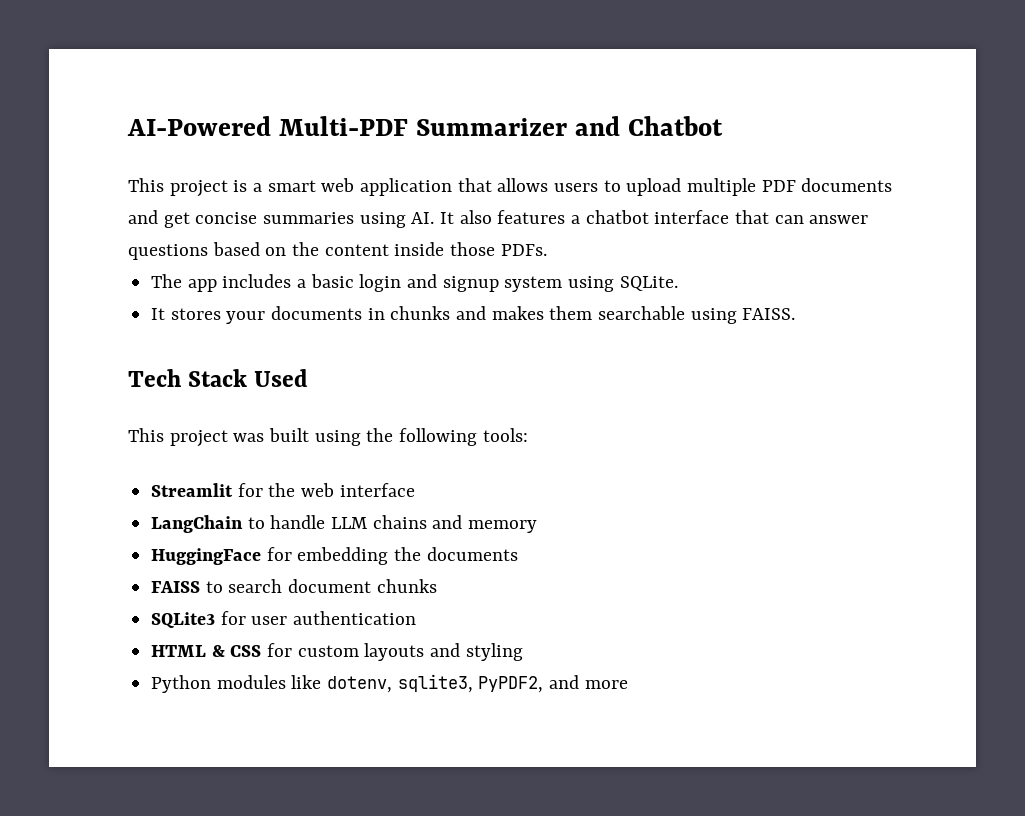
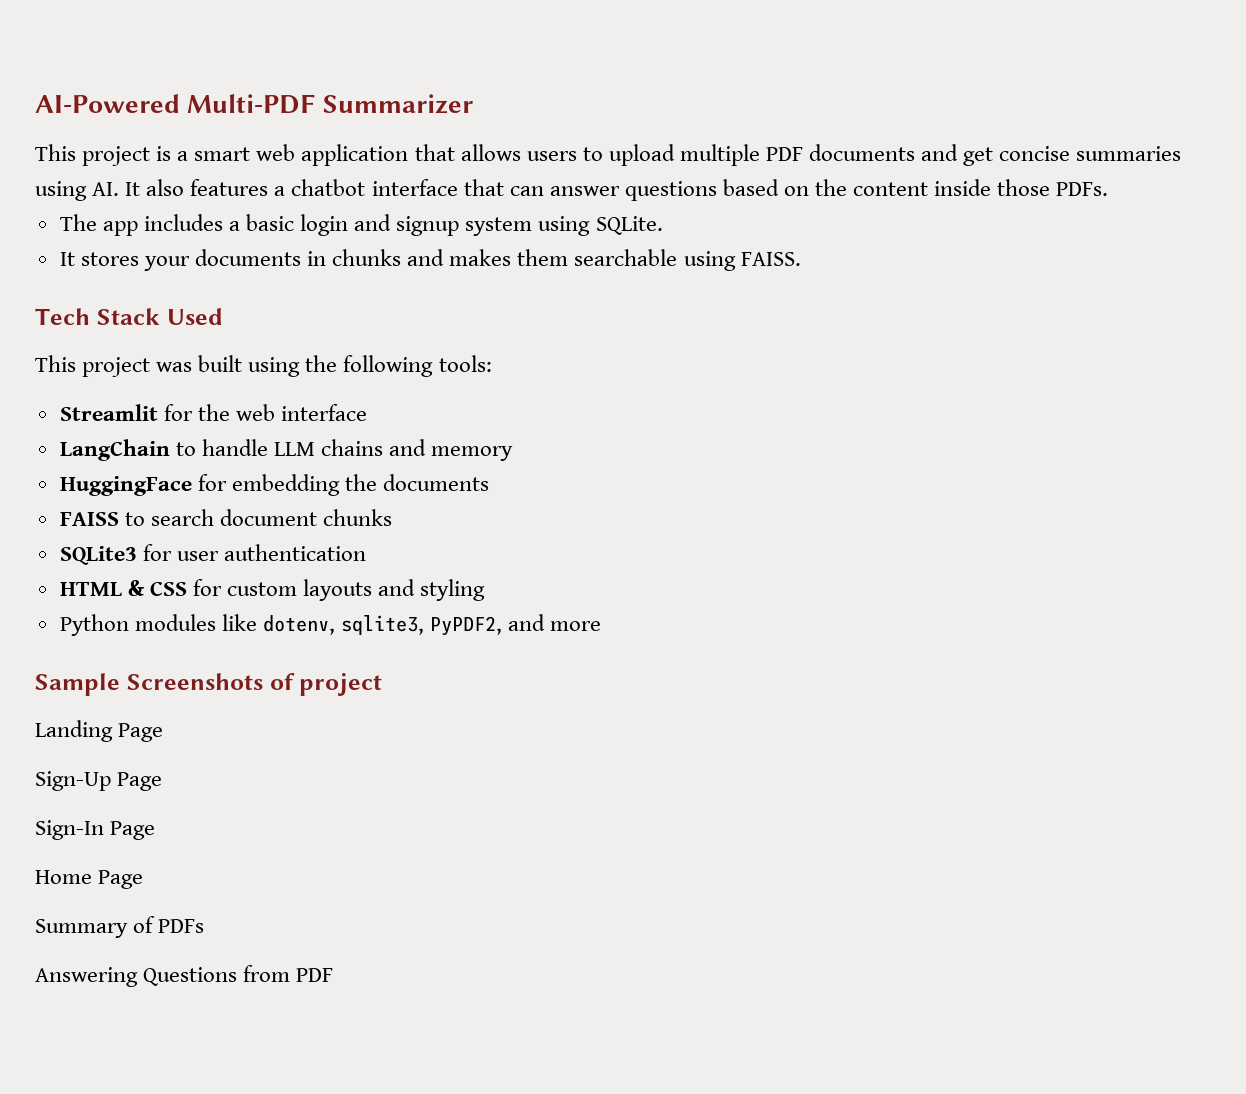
[574,116,723,136] and Chatbot -> (473, 104) none
(628, 684) none -> [35,673,383,696] [35,720,164,742] [35,771,163,791] [35,820,156,840] [35,870,144,889] [35,916,205,938] [35,965,334,987] // Sample Screenshots of project // Landing Page // Sign-Up Page // Sign-In Page // Home Page // Summary of PDFs // Answering Questions from PDF

